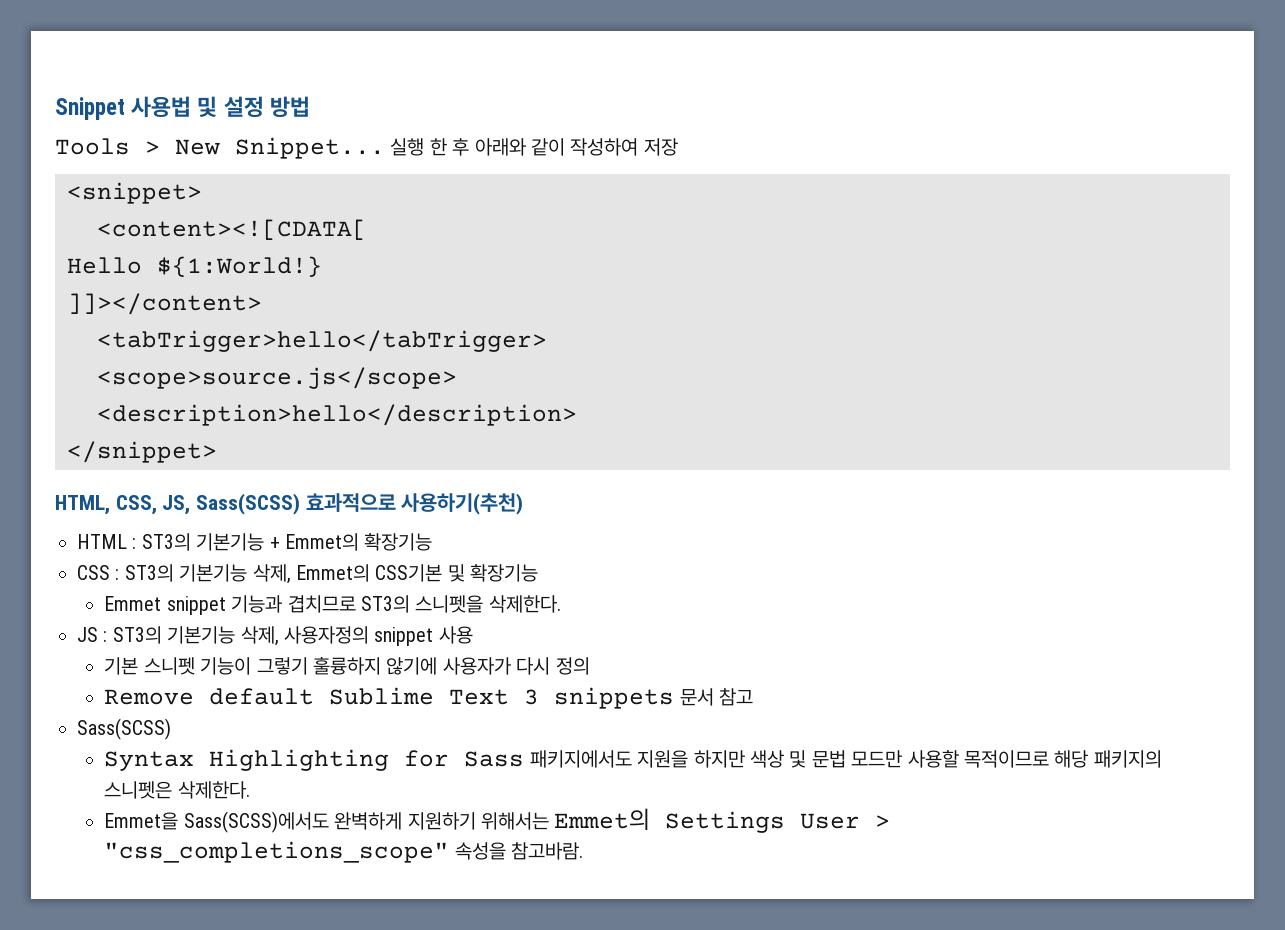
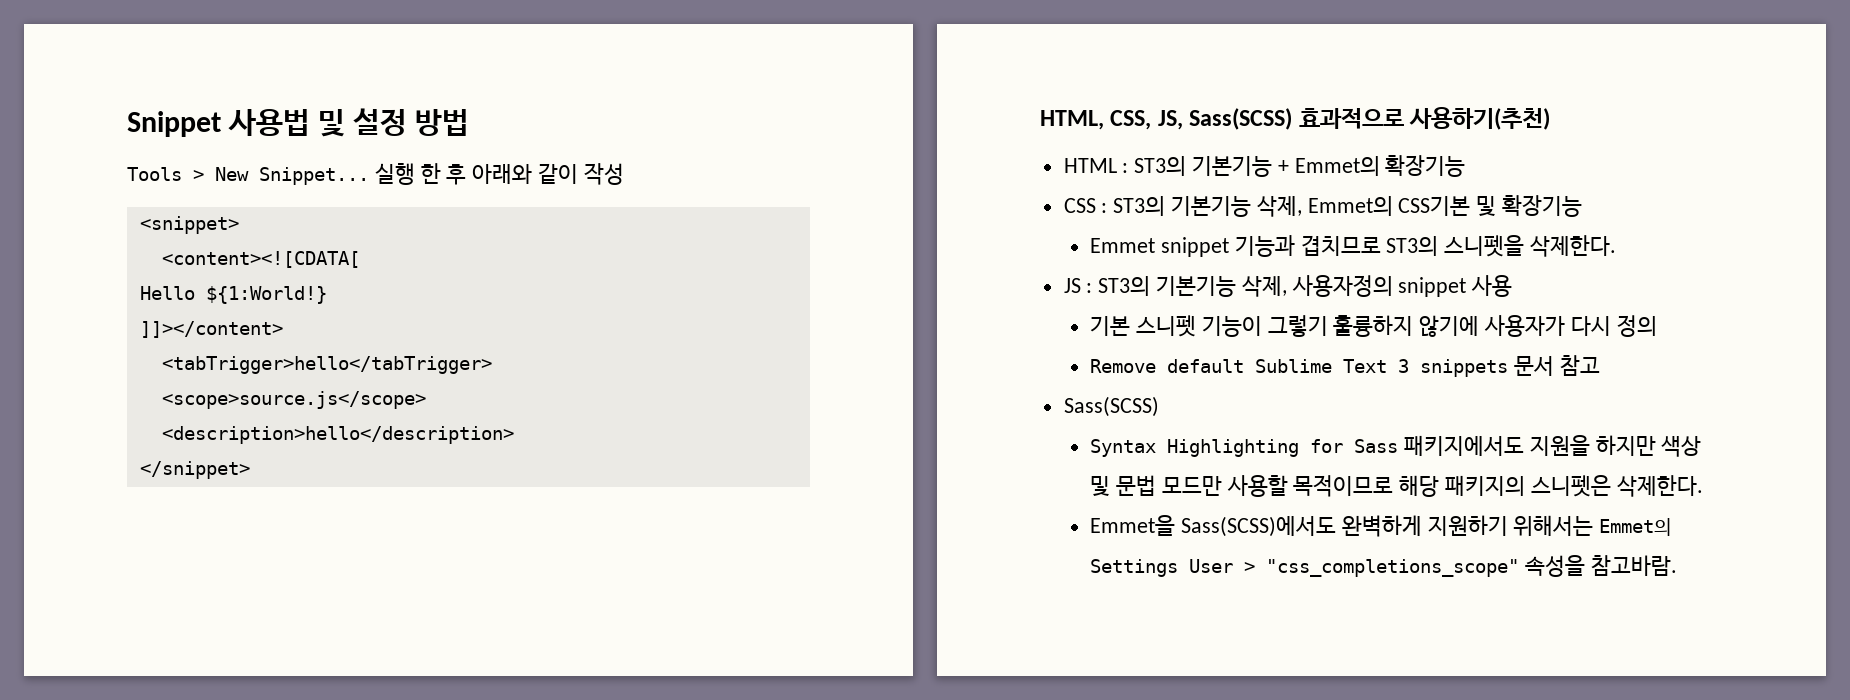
[570,138,678,156] 작성하여 저장 -> [583,163,624,185] 작성

